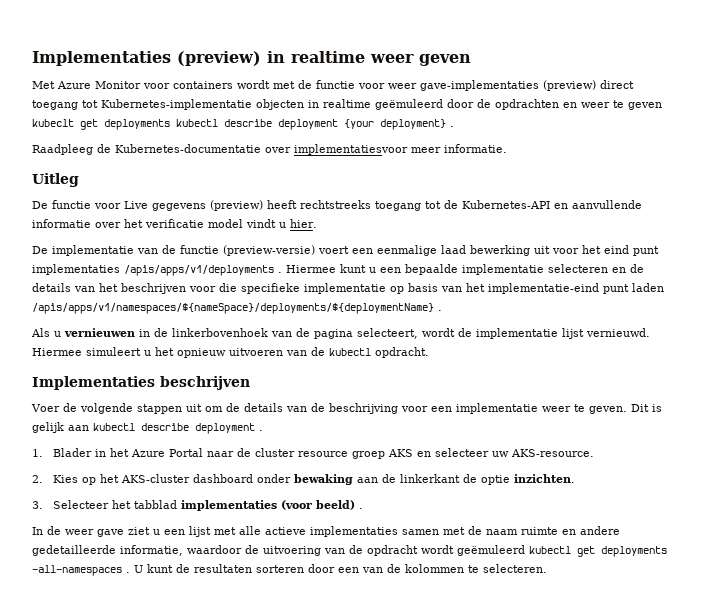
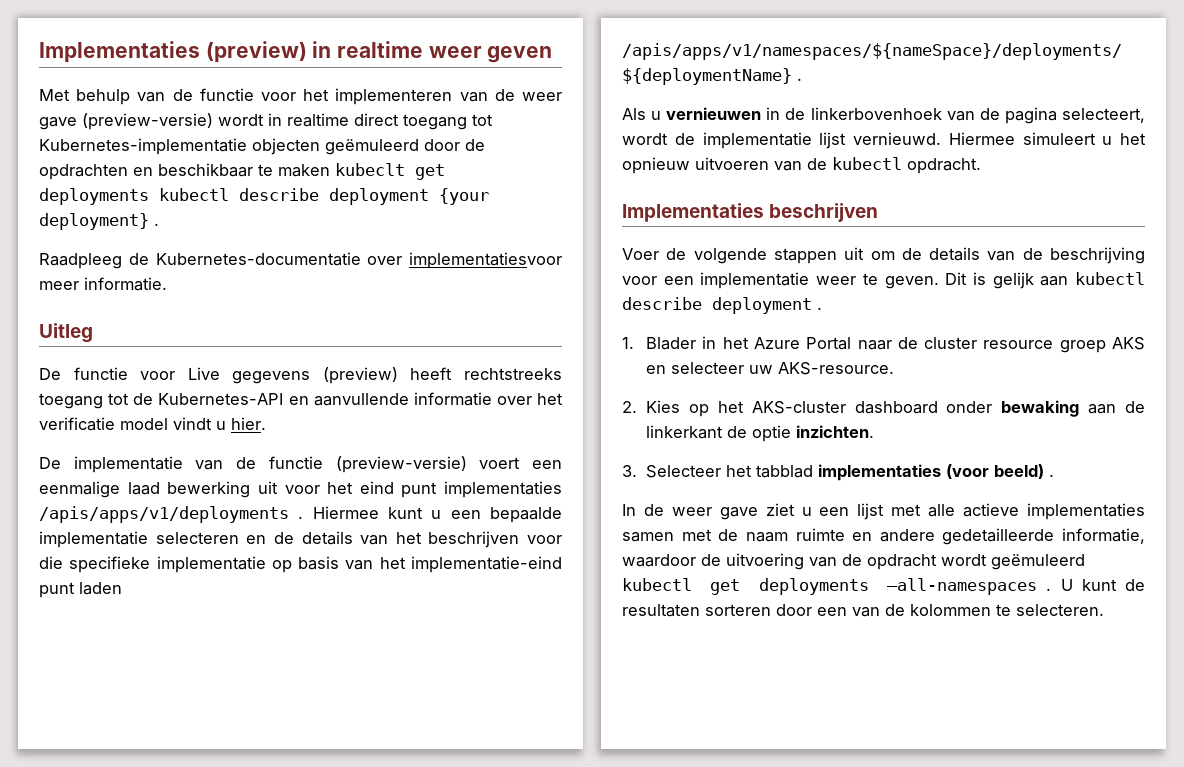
[57,80,596,91] Azure Monitor voor containers wordt met de functie voor weer gave-implementaties (preview) -> [76,88,562,105] [39,113,349,130] behulp van de functie voor het implementeren van de weer gave (preview-versie) wordt in realtime
[308,99,371,108] in realtime -> (320, 146) none
[581,100,662,110] weer te geven -> [158,163,330,177] beschikbaar te maken

